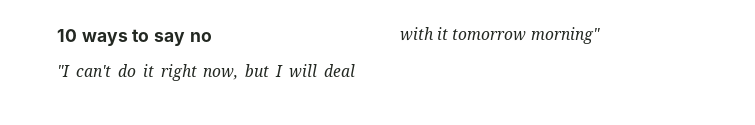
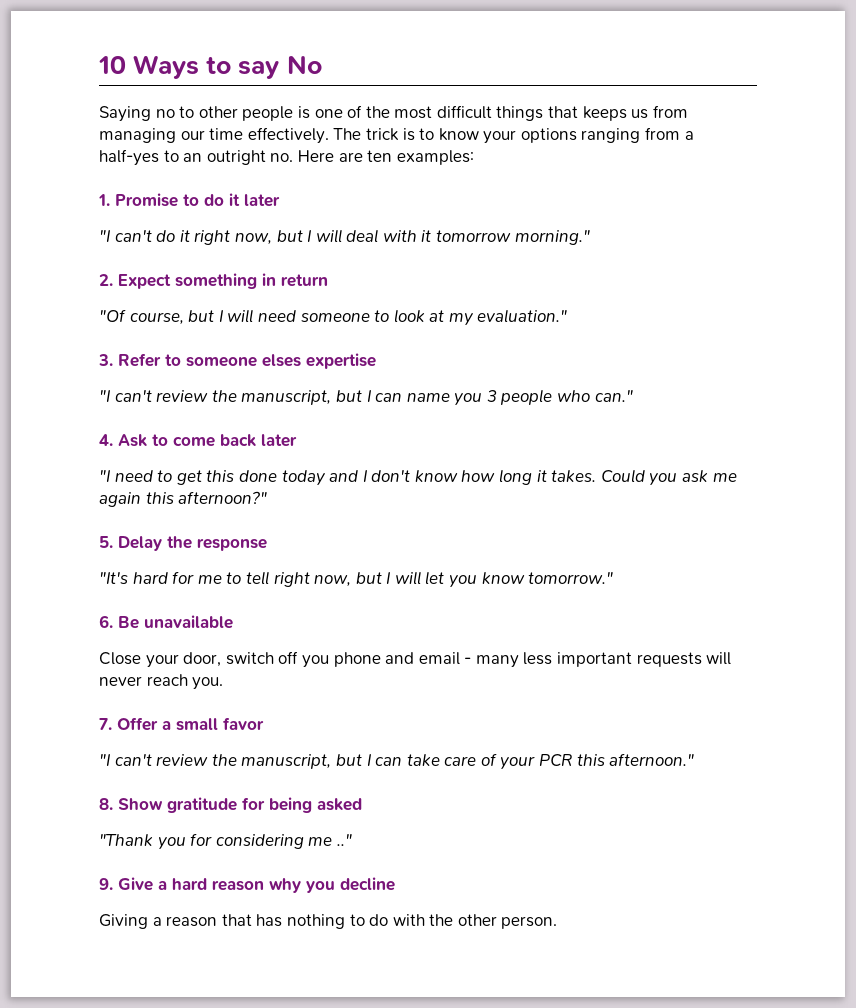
[81,32,128,46] ways -> [133,55,200,79] Ways
(186, 39) none -> [286,55,322,74] [99,106,151,122] No // Saying
(212, 37) none -> [179,105,688,121] [99,127,694,144] [99,149,474,166] [98,193,280,207] to other people is one of the most difficult things that keeps us from managing our time effectively. The trick is to know your options ranging from a half-yes to an outright no. Here are ten examples: // 1. Promise to do it later
[530,27,600,44] morning" -> [514,230,590,245] [99,273,328,289] [99,309,568,326] [98,353,376,369] [99,389,633,406] [99,434,297,447] [99,469,737,486] [99,491,268,507] [99,536,267,551] [99,571,614,588] [99,615,233,629] [99,651,732,668] [99,674,224,690] [99,717,264,731] [99,753,695,770] [99,797,362,813] [99,833,352,850] [99,877,395,893] [99,914,558,929] morning." // 2. Expect something in return // "Of course, but I will need someone to look at my evaluation." // 3. Refer to someone elses expertise // "I can't review the manuscript, but I can name you 3 people who can." // 4. Ask to come back later // "I need to get this done today and I don't know how long it takes. Could you ask me again this afternoon?" // 5. Delay the response // "It's hard for me to tell right now, but I will let you know tomorrow." // 6. Be unavailable // Close your door, switch off you phone and email - many less important requests will never reach you. // 7. Offer a small favor // "I can't review the manuscript, but I can take care of your PCR this afternoon." // 8. Show gratitude for being asked // "Thank you for considering me .." // 9. Give a hard reason why you decline // Giving a reason that has nothing to do with the other person.

